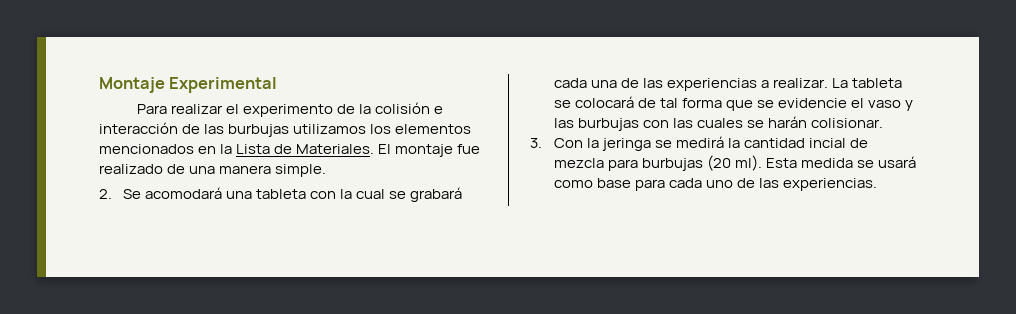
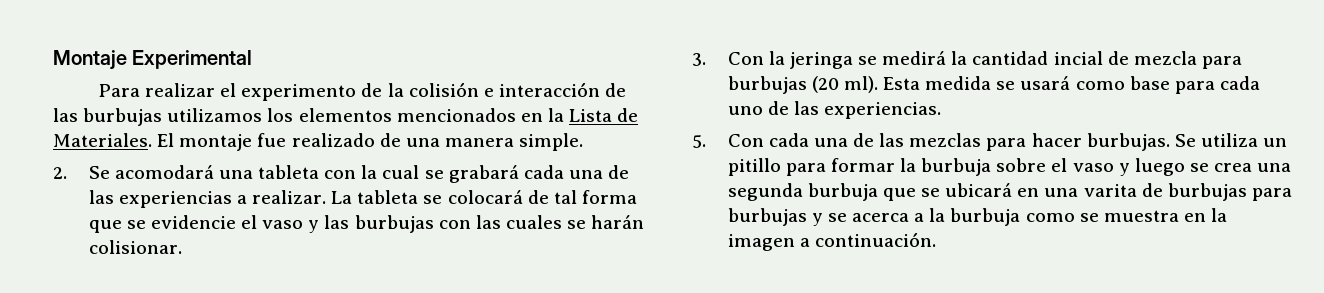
(878, 184) none -> [692,133,1288,151] [727,158,1292,176] [727,183,1292,201] [727,208,1228,226] [727,232,936,251] // 5. Con cada una de las mezclas para hacer burbujas. Se utiliza un pitillo para formar la burbuja sobre el vaso y luego se crea una segunda burbuja que se ubicará en una varita de burbujas para burbujas y se acerca a la burbuja como se muestra en la imagen a continuación.

